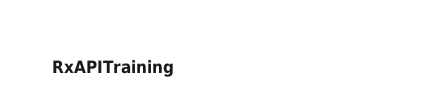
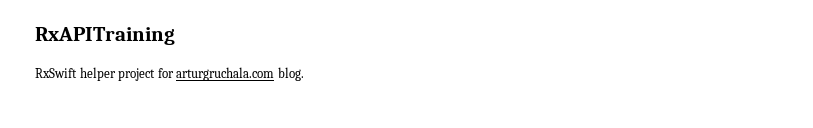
(174, 68) none -> [35,67,304,81] // RxSwift helper project for arturgruchala.com blog.

